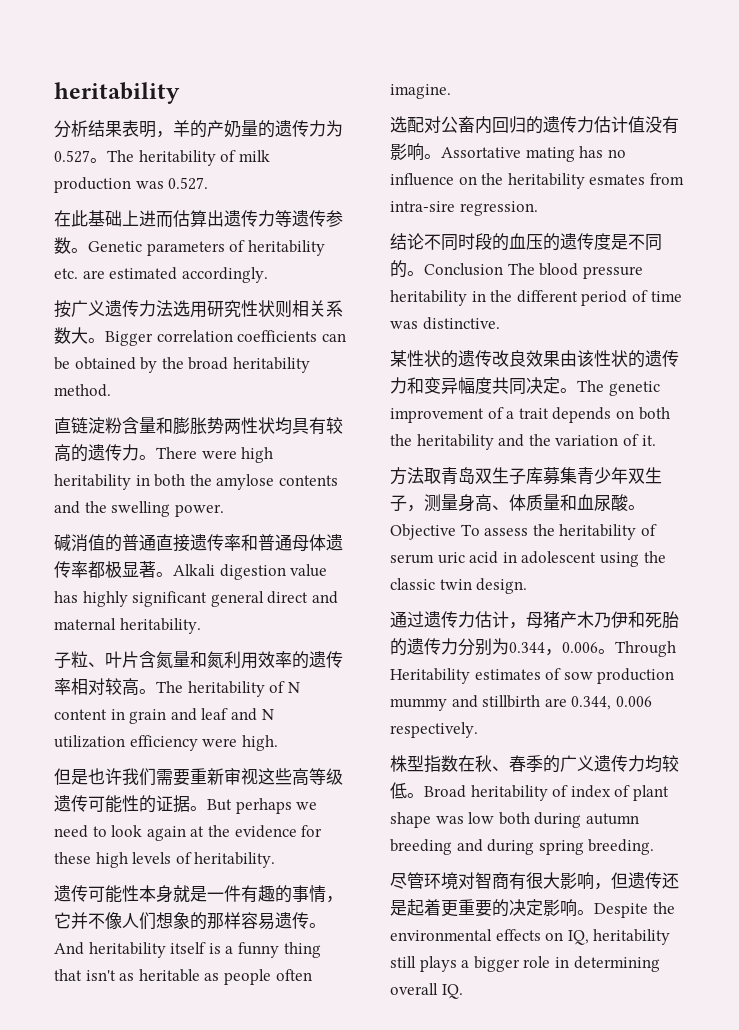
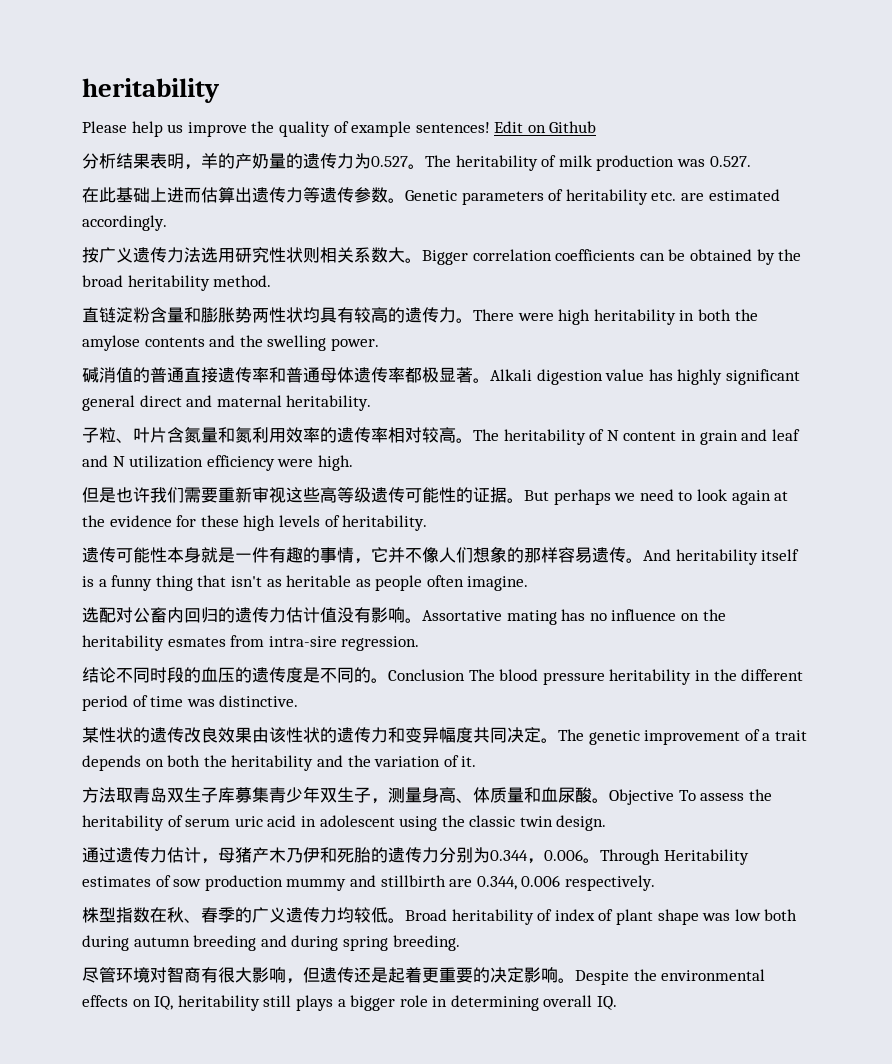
[54,82,180,104] heritability -> [82,78,220,103] [82,121,597,137] heritability // Please help us improve the quality of example sentences! Edit on Github

